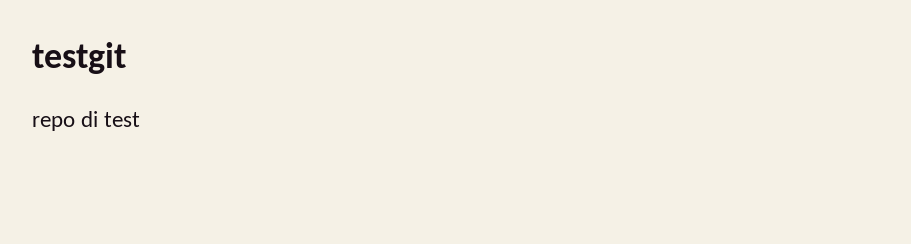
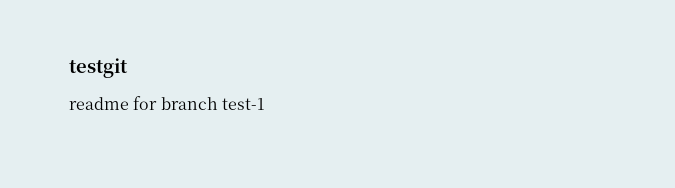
[32,111,141,131] repo di test -> [69,96,265,110] readme for branch test-1

